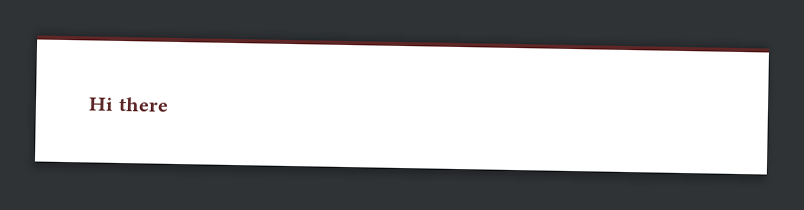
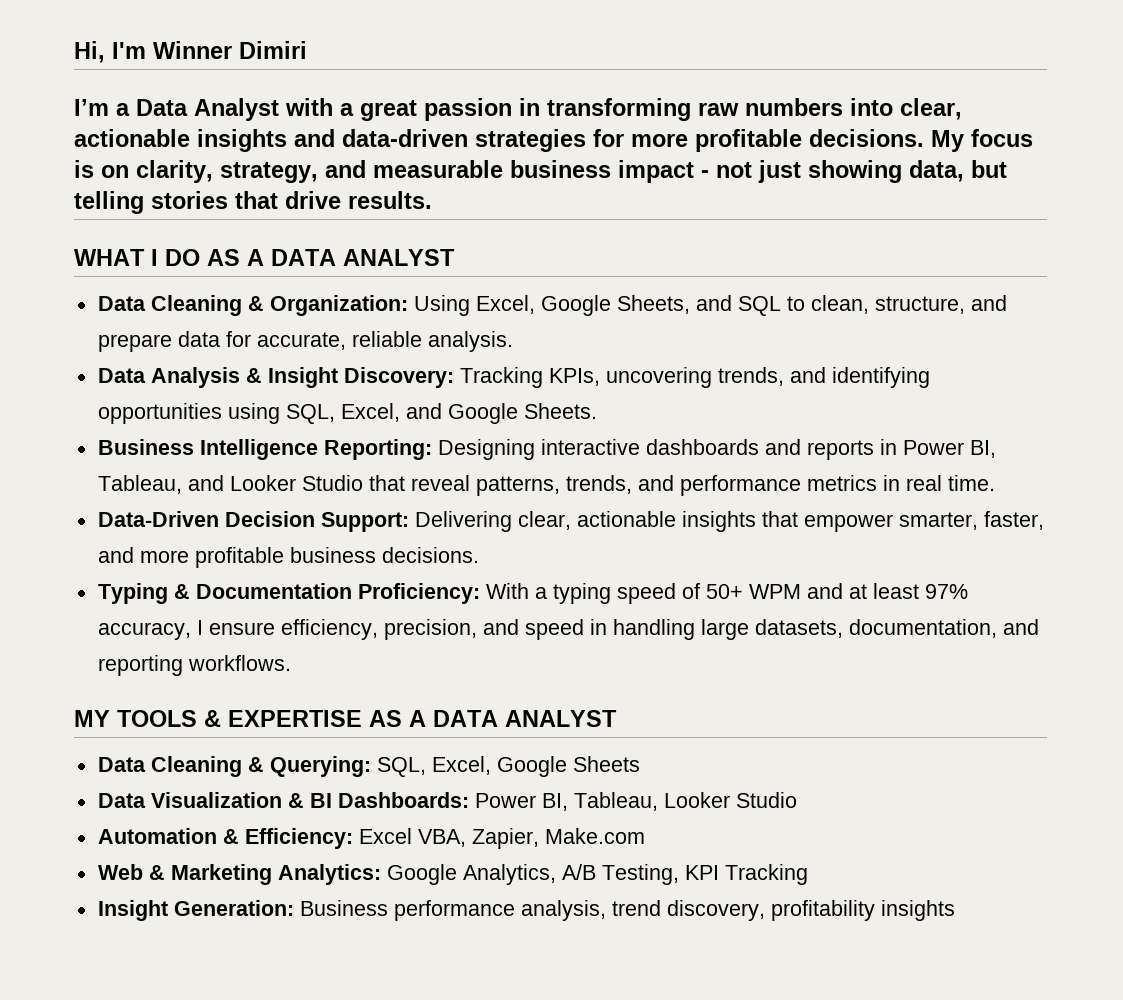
[88,96,169,112] Hi there -> [74,41,307,63] [74,98,962,121] [74,129,1033,152] [74,160,1007,183] [74,191,432,214] [74,249,455,266] [97,295,1007,316] [97,331,513,352] [97,367,930,388] [97,403,597,424] [97,439,996,460] [97,475,995,496] [97,511,1044,532] [97,547,479,568] [97,583,968,604] [97,619,1039,640] [97,655,291,676] [74,710,617,727] [97,756,640,777] [97,792,797,811] [97,828,645,849] [97,864,808,885] [97,900,955,921] Hi, I'm Winner Dimiri // I’m a Data Analyst with a great passion in transforming raw numbers into clear, actionable insights and data-driven strategies for more profitable decisions. My focus is on clarity, strategy, and measurable business impact - not just showing data, but telling stories that drive results. // WHAT I DO AS A DATA ANALYST // Data Cleaning & Organization: Using Excel, Google Sheets, and SQL to clean, structure, and prepare data for accurate, reliable analysis. // Data Analysis & Insight Discovery: Tracking KPIs, uncovering trends, and identifying opportunities using SQL, Excel, and Google Sheets. // Business Intelligence Reporting: Designing interactive dashboards and reports in Power BI, Tableau, and Looker Studio that reveal patterns, trends, and performance metrics in real time. // Data-Driven Decision Support: Delivering clear, actionable insights that empower smarter, faster, and more profitable business decisions. // Typing & Documentation Proficiency: With a typing speed of 50+ WPM and at least 97% accuracy, I ensure efficiency, precision, and speed in handling large datasets, documentation, and reporting workflows. // MY TOOLS & EXPERTISE AS A DATA ANALYST // Data Cleaning & Querying: SQL, Excel, Google Sheets // Data Visualization & BI Dashboards: Power BI, Tableau, Looker Studio // Automation & Efficiency: Excel VBA, Zapier, Make.com // Web & Marketing Analytics: Google Analytics, A/B Testing, KPI Tracking // Insight Generation: Business performance analysis, trend discovery, profitability insights

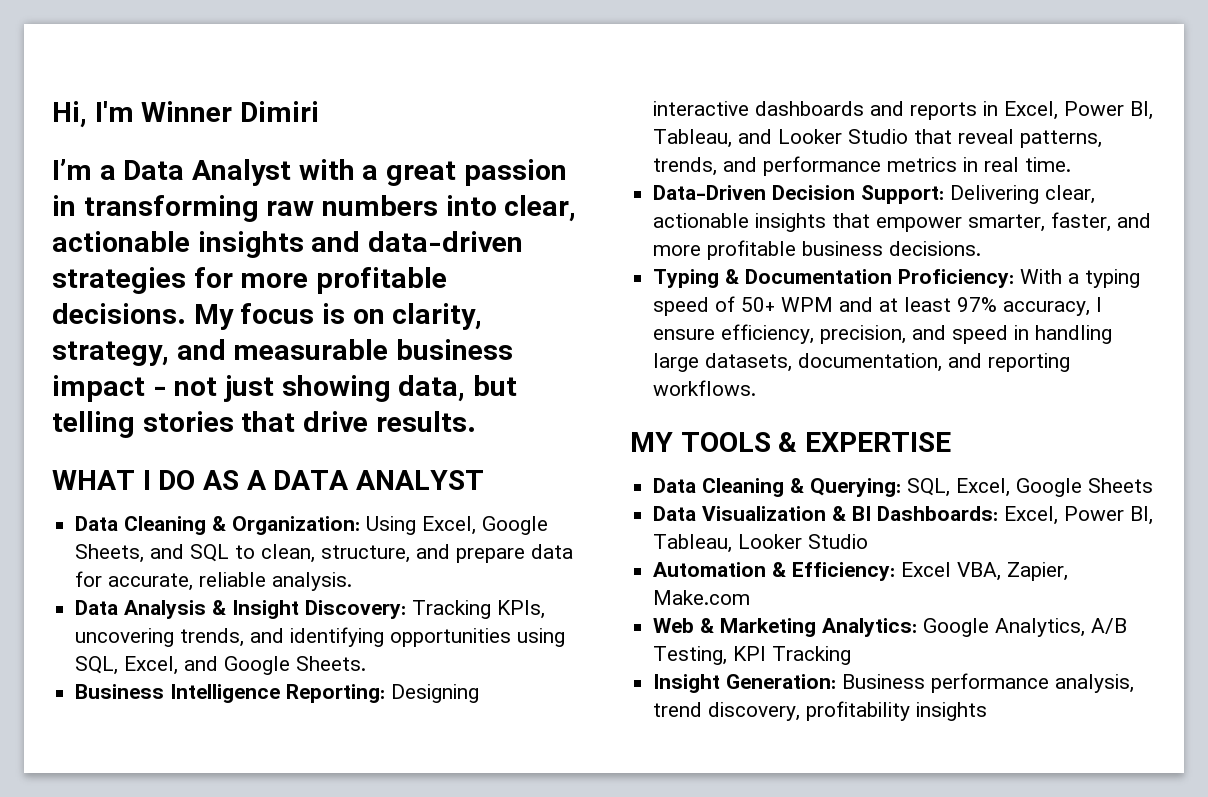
(897, 447) none -> [1004,101,1059,120] Excel,
[369,710,617,727] AS A DATA ANALYST -> (952, 442) none
(469, 800) none -> [1004,506,1059,525] Excel,

